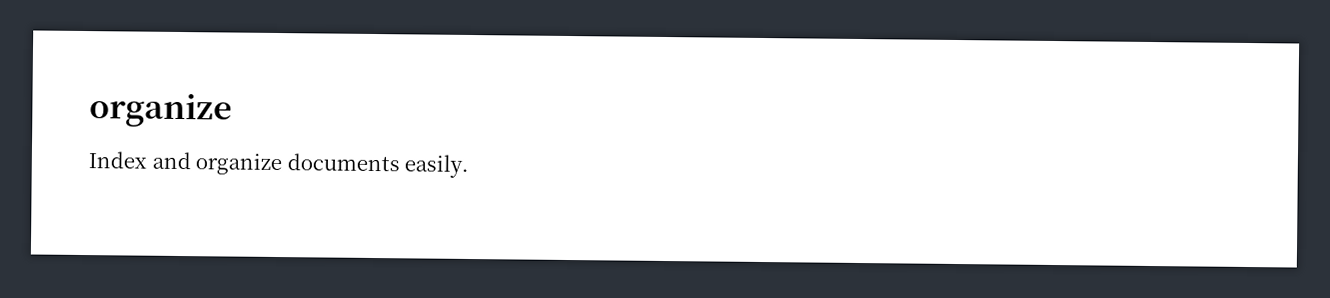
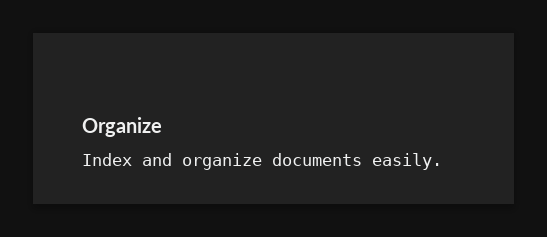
[89,93,232,128] organize -> [82,117,162,137] Organize

